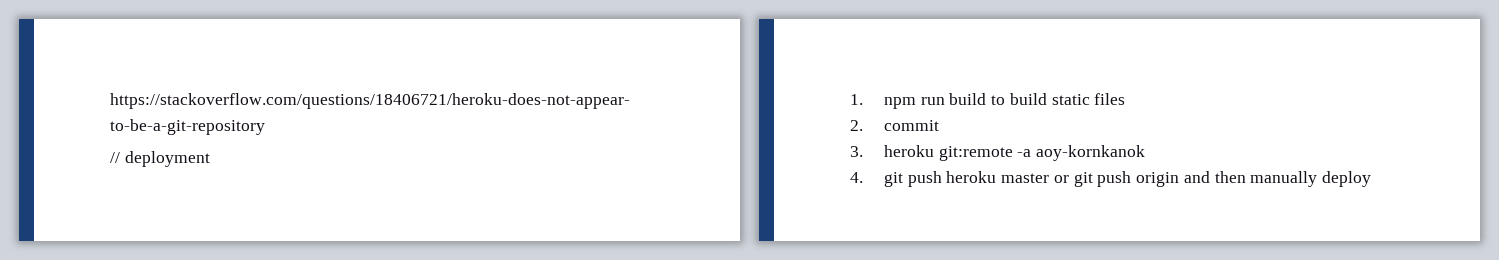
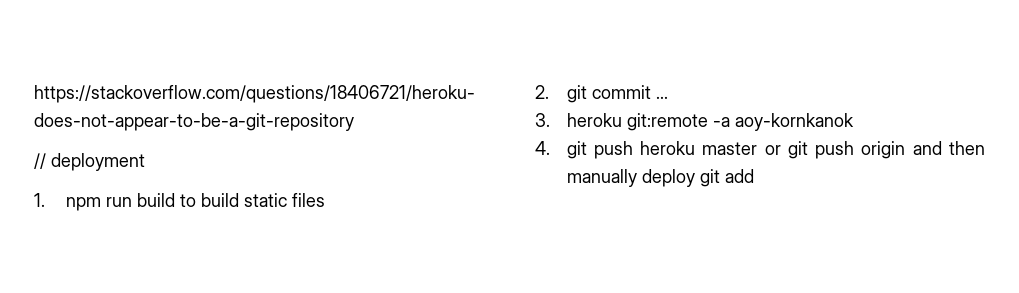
(863, 125) none -> [566,85,587,103] git
(940, 125) none -> [655,96,668,99] ...
(1372, 179) none -> [699,169,754,187] git add

